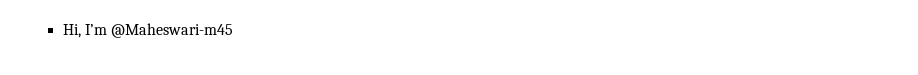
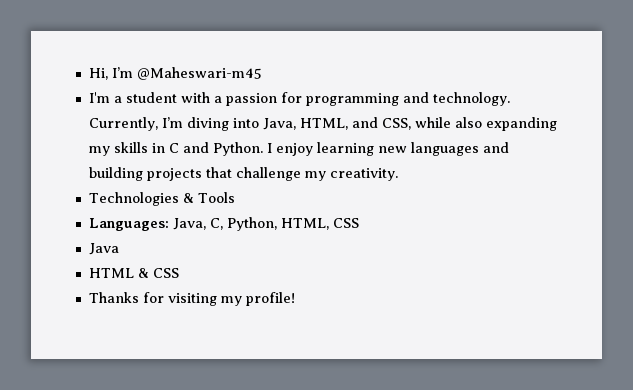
(234, 30) none -> [88,92,510,106] [88,117,557,131] [88,142,509,156] [88,167,398,181] [88,192,235,206] [88,217,359,231] [88,243,119,255] [88,268,179,278] [88,292,295,306] // I'm a student with a passion for programming and technology. Currently, I’m diving into Java, HTML, and CSS, while also expanding my skills in C and Python. I enjoy learning new languages and building projects that challenge my creativity. // Technologies & Tools // Languages: Java, C, Python, HTML, CSS // Java // HTML & CSS // Thanks for visiting my profile!

